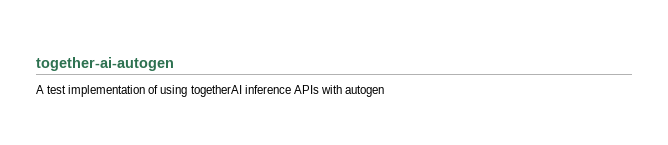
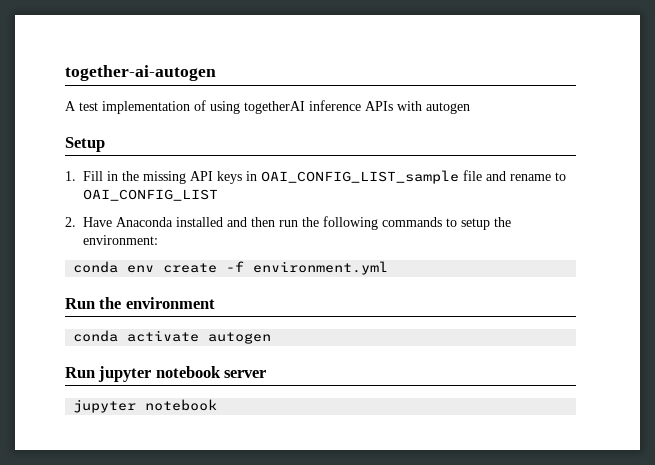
(384, 91) none -> [65,137,105,152] [65,170,566,184] [83,189,218,201] [65,216,511,230] [83,235,158,245] [73,261,389,275] [65,297,215,309] [73,330,272,344] [65,366,267,382] [73,399,218,413] // Setup // 1. Fill in the missing API keys in OAI_CONFIG_LIST_sample file and rename to OAI_CONFIG_LIST // 2. Have Anaconda installed and then run the following commands to setup the environment: // conda env create -f environment.yml // Run the environment // conda activate autogen // Run jupyter notebook server // jupyter notebook

